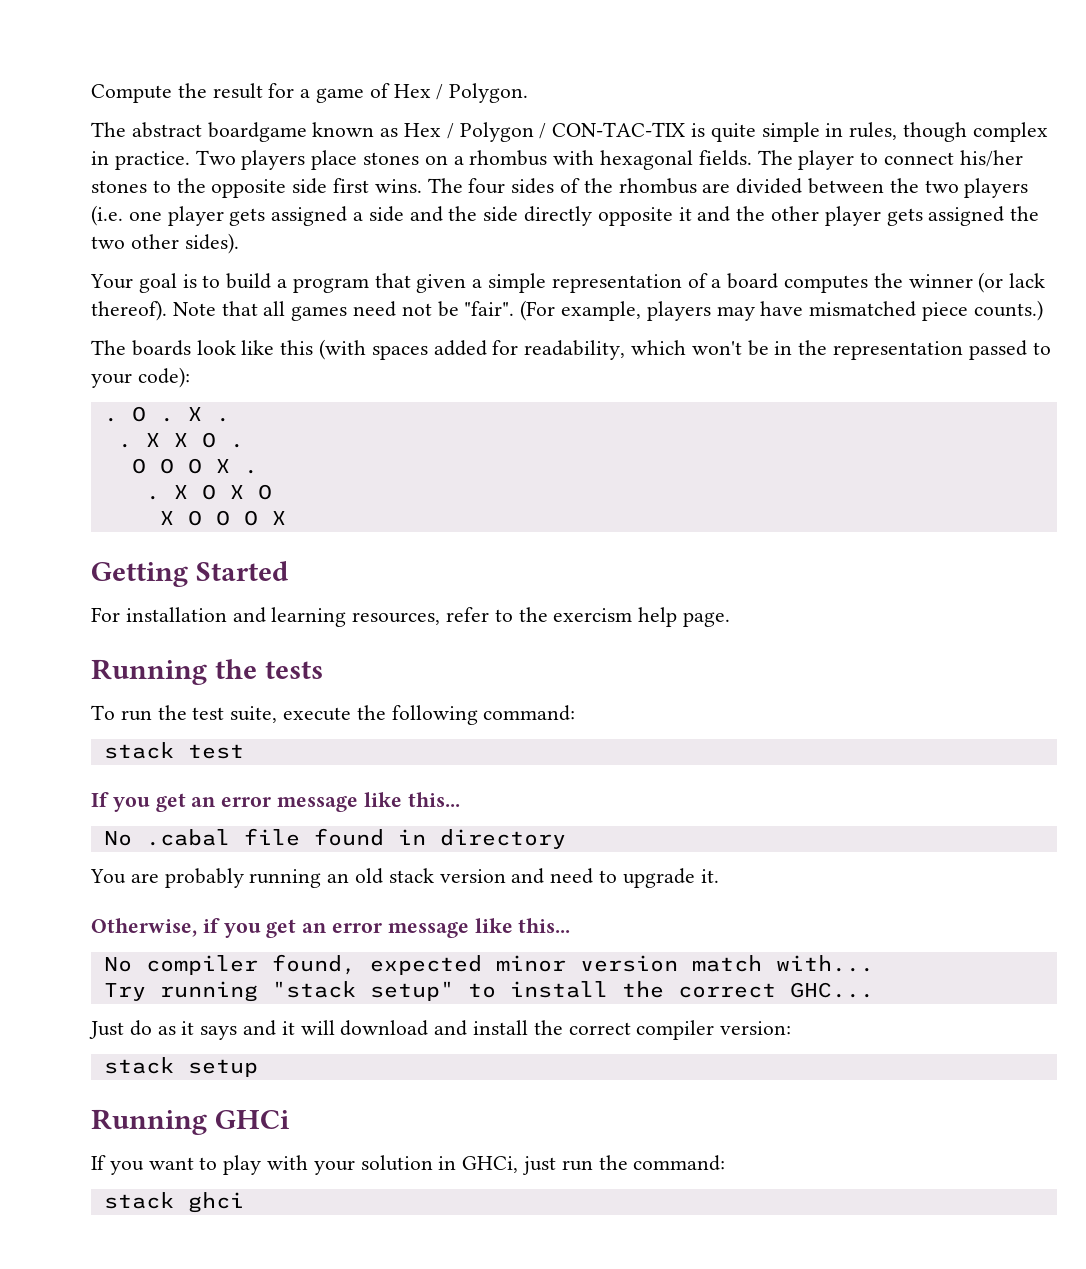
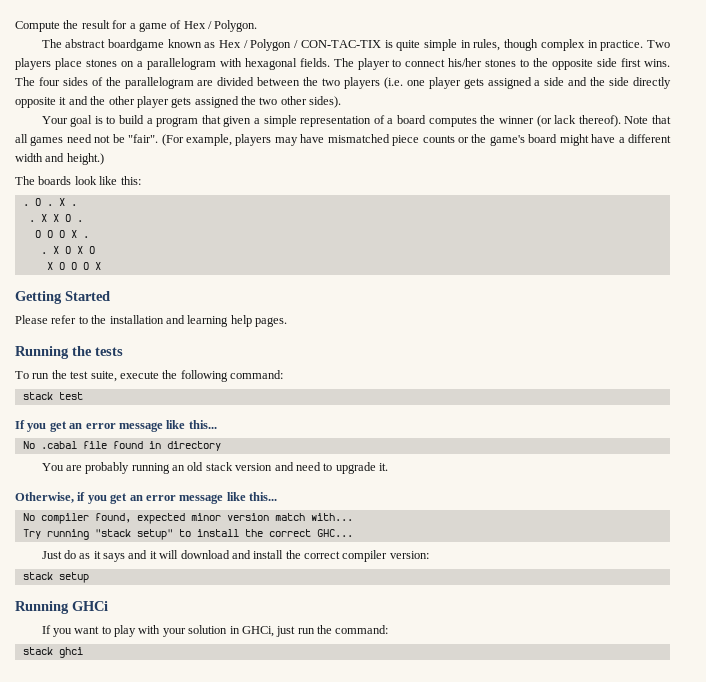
[469,150,548,166] rhombus -> [146,58,216,70] parallelogram
[618,178,697,194] rhombus -> [124,77,194,89] parallelogram
[973,300,1043,321] [91,339,1051,360] [91,367,190,388] counts.) // The boards look like this (with spaces added for readability, which won't be in the representation passed to your code): -> [422,134,672,146] [15,153,104,165] [15,176,141,185] counts or the game's board might have a different width and height.) // The boards look like this:
[91,607,731,627] For installation and learning resources, refer to the exercism help page. -> [15,315,287,327] Please refer to the installation and learning help pages.

